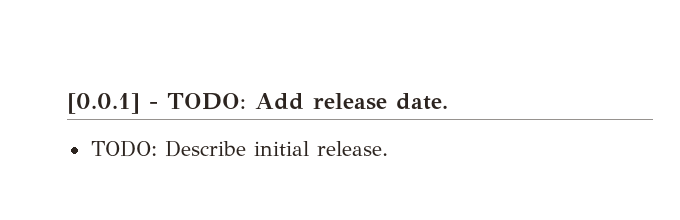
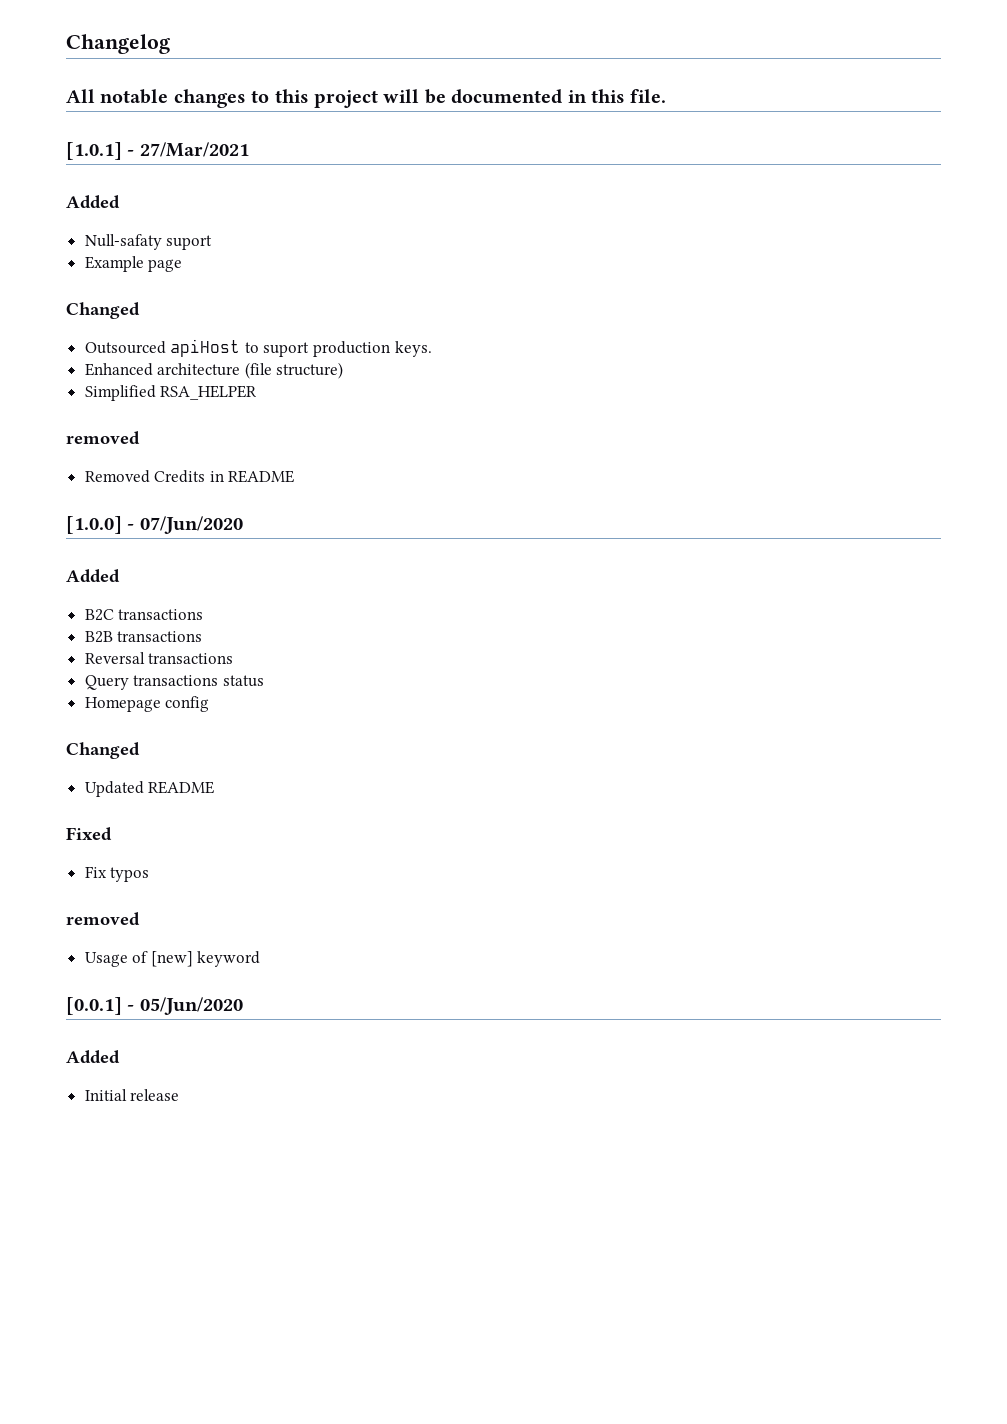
[67,93,448,114] [90,140,388,157] [0.0.1] - TODO: Add release date. // TODO: Describe initial release. -> [66,34,170,54] [66,89,667,108] [66,142,249,160] [66,195,120,209] [84,234,213,250] [84,256,183,272] [66,302,140,319] [84,339,432,357] [84,362,344,379] [84,385,258,401] [66,431,140,445] [84,470,295,483] [66,516,243,534] [66,569,120,583] [84,609,204,621] [84,631,203,643] [84,652,234,664] [84,675,264,690] [84,696,210,712] [66,742,140,759] [84,781,215,797] [66,827,112,841] [84,866,150,882] [66,912,140,926] [84,951,261,967] [66,997,243,1015] [66,1050,120,1064] [84,1089,180,1101] Changelog // All notable changes to this project will be documented in this file. // [1.0.1] - 27/Mar/2021 // Added // Null-safaty suport // Example page // Changed // Outsourced apiHost to suport production keys. // Enhanced architecture (file structure) // Simplified RSA_HELPER // removed // Removed Credits in README // [1.0.0] - 07/Jun/2020 // Added // B2C transactions // B2B transactions // Reversal transactions // Query transactions status // Homepage config // Changed // Updated README // Fixed // Fix typos // removed // Usage of [new] keyword // [0.0.1] - 05/Jun/2020 // Added // Initial release

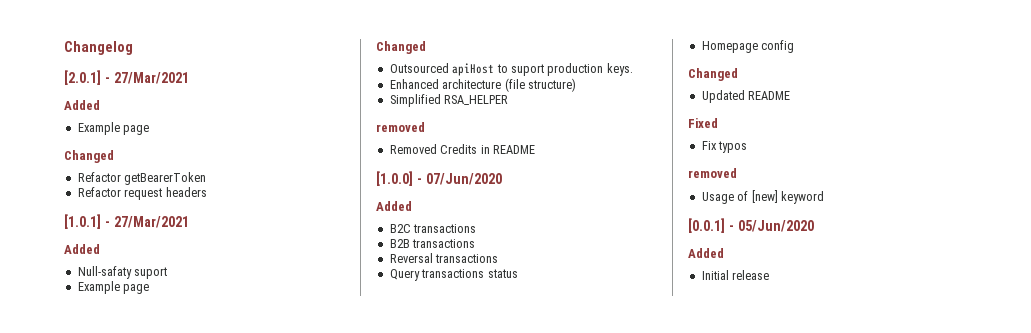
[66,89,667,108] All notable changes to this project will be documented in this file. -> [64,70,189,85] [64,100,100,110] [77,122,150,135] [64,150,114,163] [77,172,207,185] [77,187,207,200] [2.0.1] - 27/Mar/2021 // Added // Example page // Changed // Refactor getBearerToken // Refactor request headers

